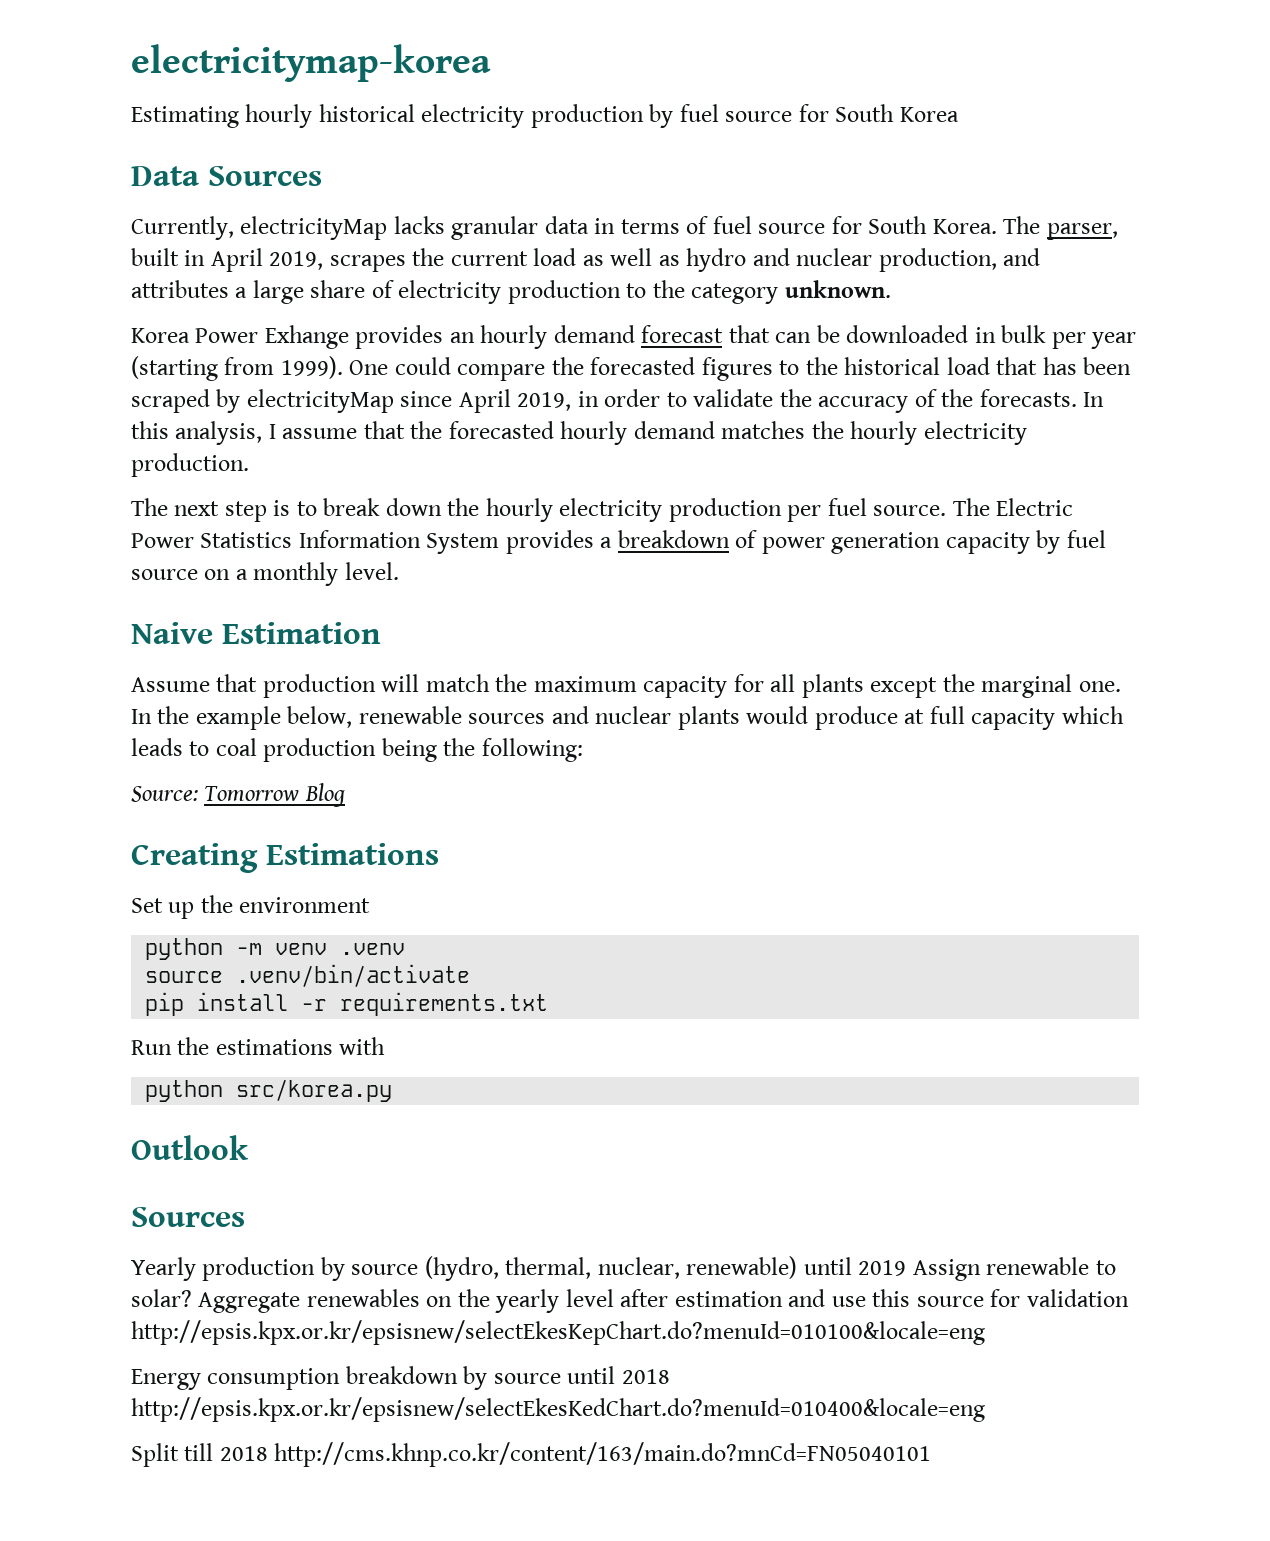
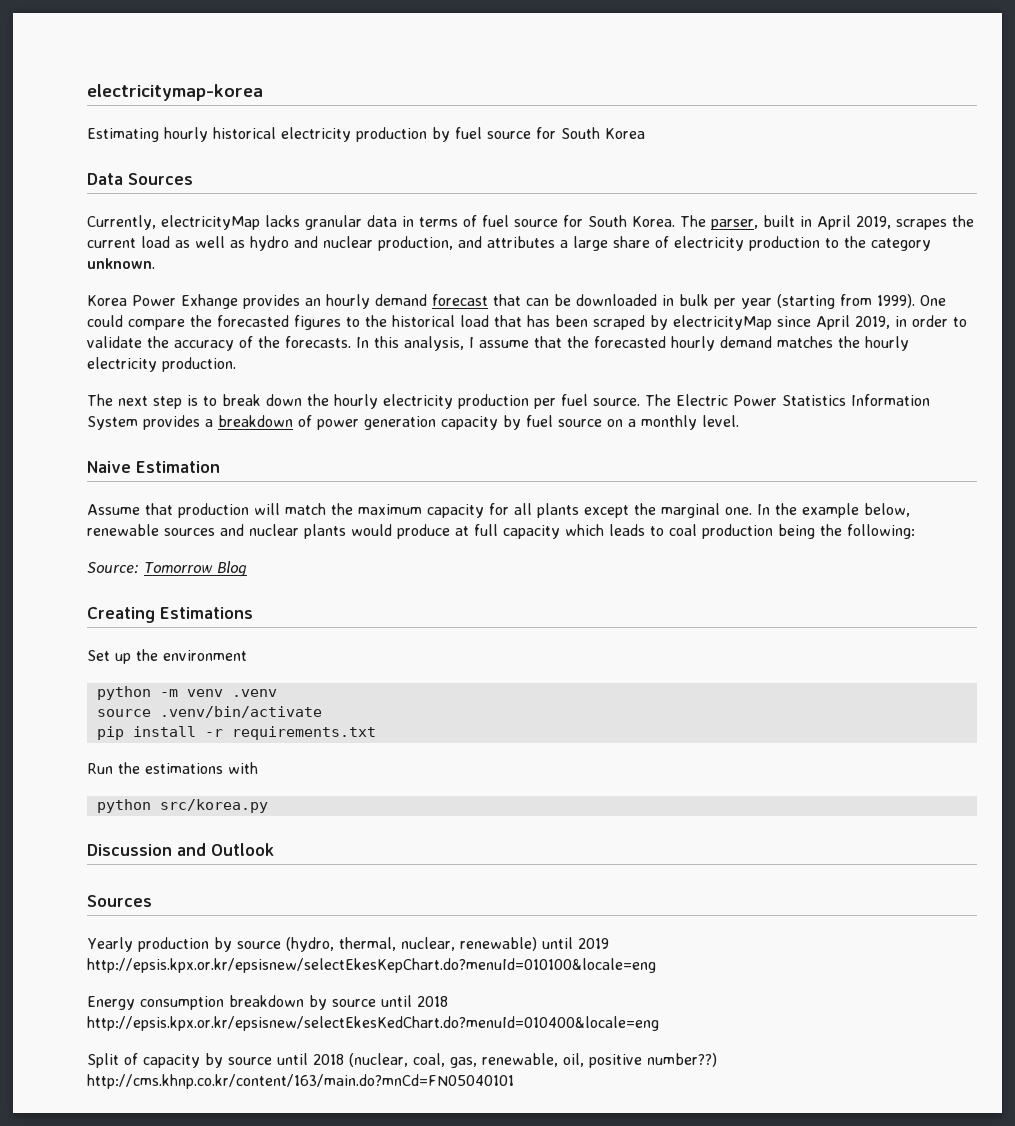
(393, 1090) none -> [87,843,206,856] Discussion and
[912,1257,1116,1281] [131,1289,1129,1313] Assign renewable to solar? Aggregate renewables on the yearly level after estimation and use this source for validation -> (609, 943) none
[184,1443,268,1461] till 2018 -> [124,1053,717,1068] of capacity by source until 2018 (nuclear, coal, gas, renewable, oil, positive number??)

